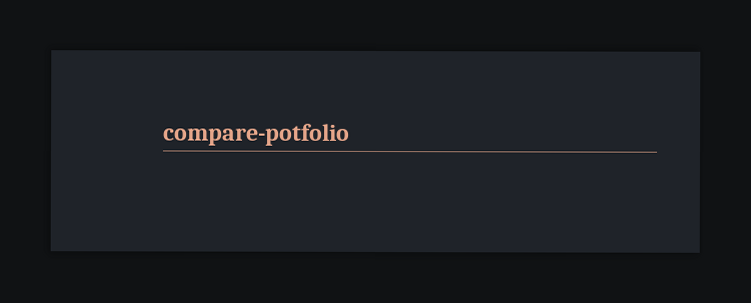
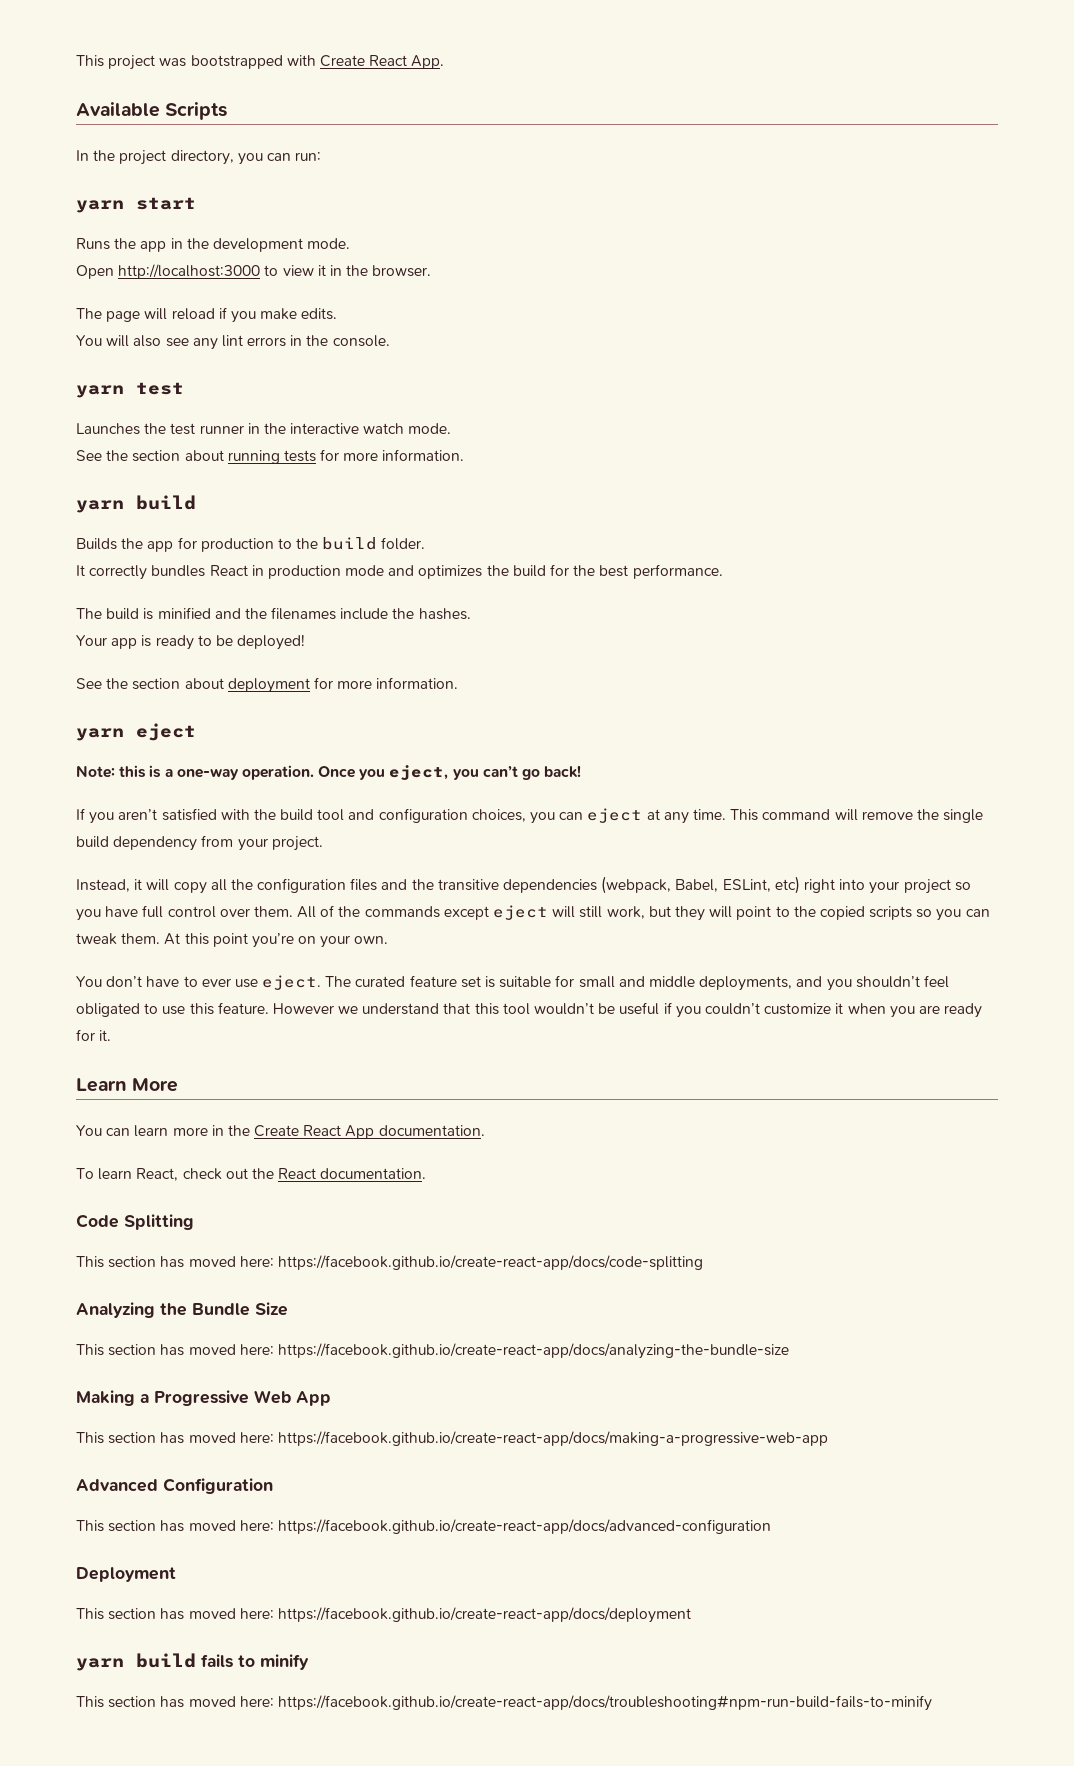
[163,123,350,146] compare-potfolio -> [76,55,445,70] [76,102,228,120] [76,150,322,165] [76,197,196,213] [76,238,351,252] [76,264,432,279] [76,307,338,323] [76,335,390,350] [76,382,184,398] [76,423,452,435] [76,449,465,464] [76,495,196,513] [76,537,426,552] [76,564,723,580] [76,607,471,620] [76,634,306,650] [76,677,459,693] [76,723,196,741] [76,765,582,780] [76,808,984,824] [76,835,323,851] [76,876,971,894] [76,905,990,921] [76,933,389,948] [76,975,949,991] [76,1002,983,1018] [76,1029,112,1041] [76,1078,179,1092] [76,1125,485,1139] [76,1168,427,1181] [76,1214,194,1230] [76,1255,703,1270] [76,1302,288,1318] [76,1343,789,1359] [76,1390,331,1406] [76,1431,828,1446] [76,1478,273,1494] [76,1519,771,1534] [76,1567,176,1582] [76,1607,691,1623] [76,1653,309,1671] [76,1695,932,1711] This project was bootstrapped with Create React App. // Available Scripts // In the project directory, you can run: // yarn start // Runs the app in the development mode. // Open http://localhost:3000 to view it in the browser. // The page will reload if you make edits. // You will also see any lint errors in the console. // yarn test // Launches the test runner in the interactive watch mode. // See the section about running tests for more information. // yarn build // Builds the app for production to the build folder. // It correctly bundles React in production mode and optimizes the build for the best performance. // The build is minified and the filenames include the hashes. // Your app is ready to be deployed! // See the section about deployment for more information. // yarn eject // Note: this is a one-way operation. Once you eject, you can’t go back! // If you aren’t satisfied with the build tool and configuration choices, you can eject at any time. This command will remove the single build dependency from your project. // Instead, it will copy all the configuration files and the transitive dependencies (webpack, Babel, ESLint, etc) right into your project so you have full control over them. All of the commands except eject will still work, but they will point to the copied scripts so you can tweak them. At this point you’re on your own. // You don’t have to ever use eject. The curated feature set is suitable for small and middle deployments, and you shouldn’t feel obligated to use this feature. However we understand that this tool wouldn’t be useful if you couldn’t customize it when you are ready for it. // Learn More // You can learn more in the Create React App documentation. // To learn React, check out the React documentation. // Code Splitting // This section has moved here: https://facebook.github.io/create-react-app/docs/code-splitting // Analyzing the Bundle Size // This section has moved here: https://facebook.github.io/create-react-app/docs/analyzing-the-bundle-size // Making a Progressive Web App // This section has moved here: https://facebook.github.io/create-react-app/docs/making-a-progressive-web-app // Advanced Configuration // This section has moved here: https://facebook.github.io/create-react-app/docs/advanced-configuration // Deployment // This section has moved here: https://facebook.github.io/create-react-app/docs/deployment // yarn build fails to minify // This section has moved here: https://facebook.github.io/create-react-app/docs/troubleshooting#npm-run-build-fails-to-minify

